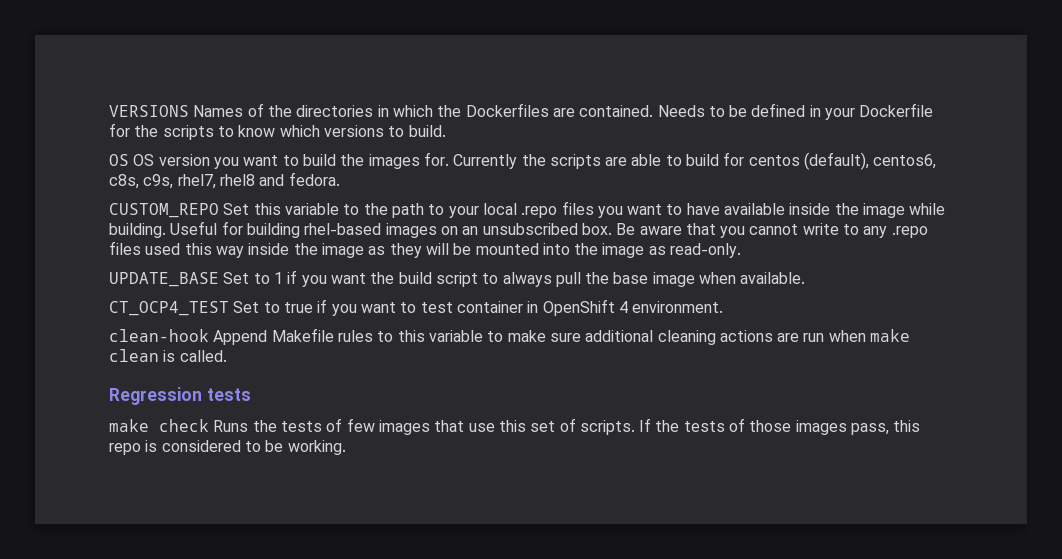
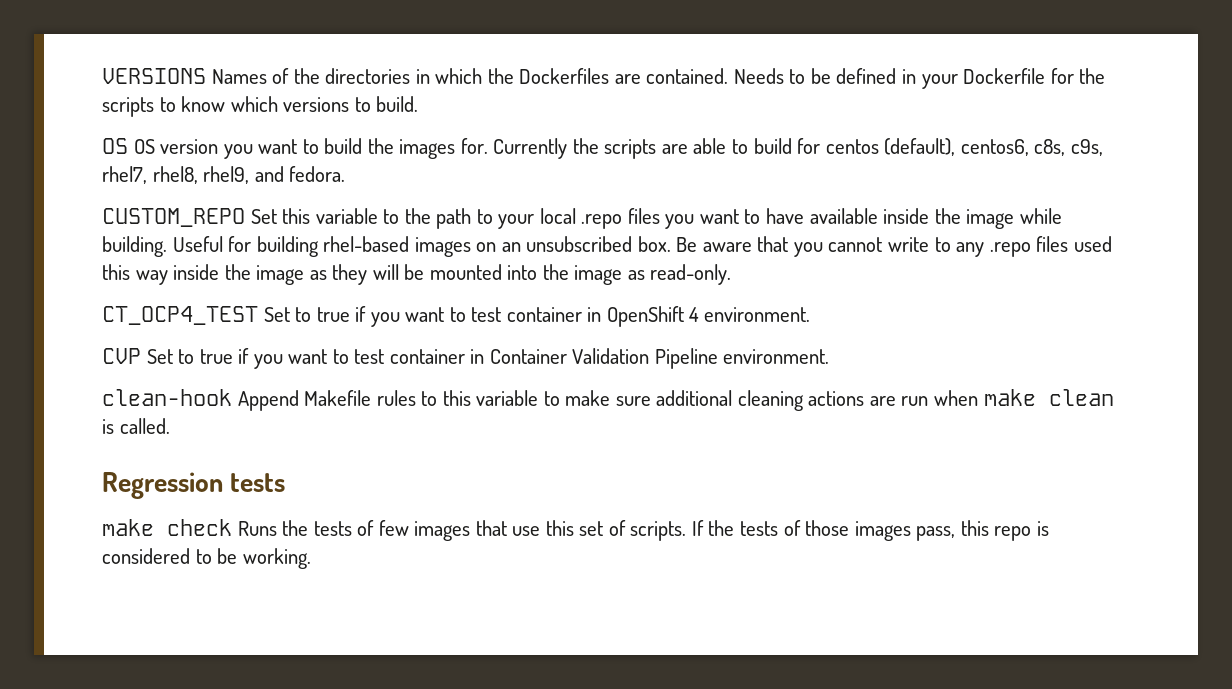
[219,174,255,186] rhel8 -> [152,166,250,184] rhel8, rhel9,
[109,270,806,287] // UPDATE_BASE Set to 1 if you want the build script to always pull the base image when available. -> (732, 274) none
(724, 307) none -> [102,348,830,369] // CVP Set to true if you want to test container in Container Validation Pipeline environment.

